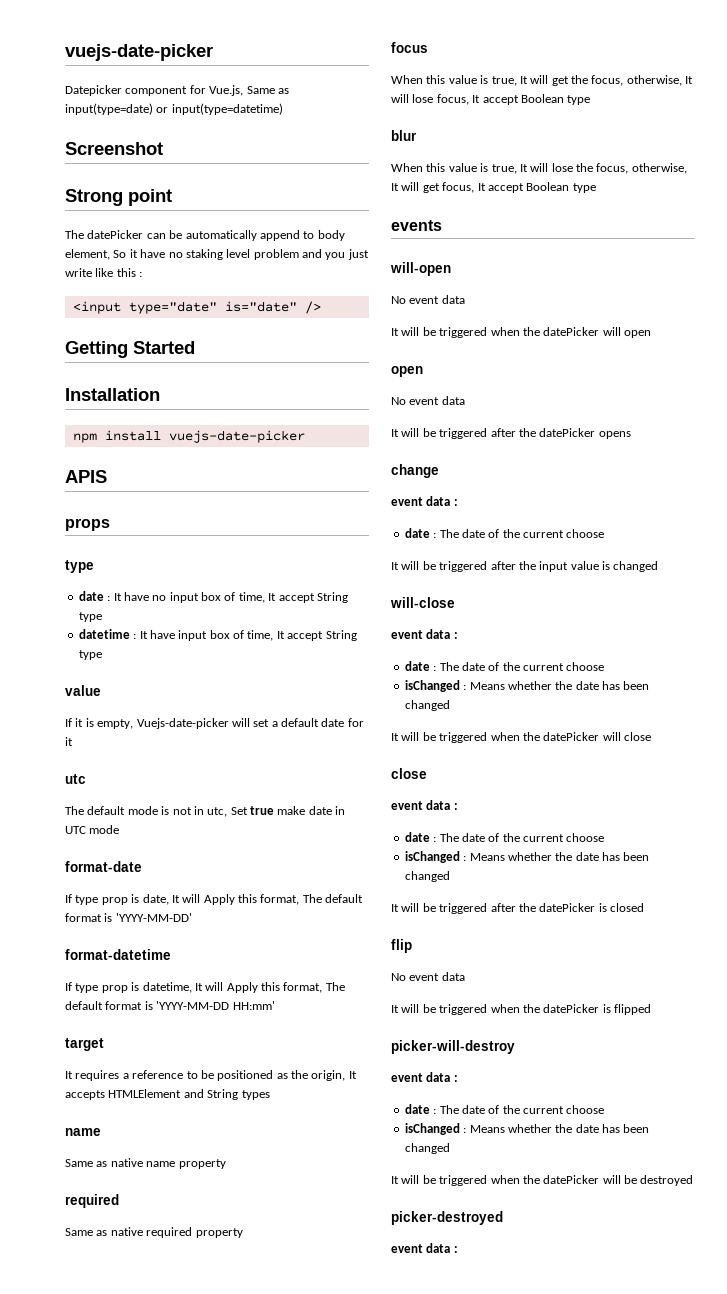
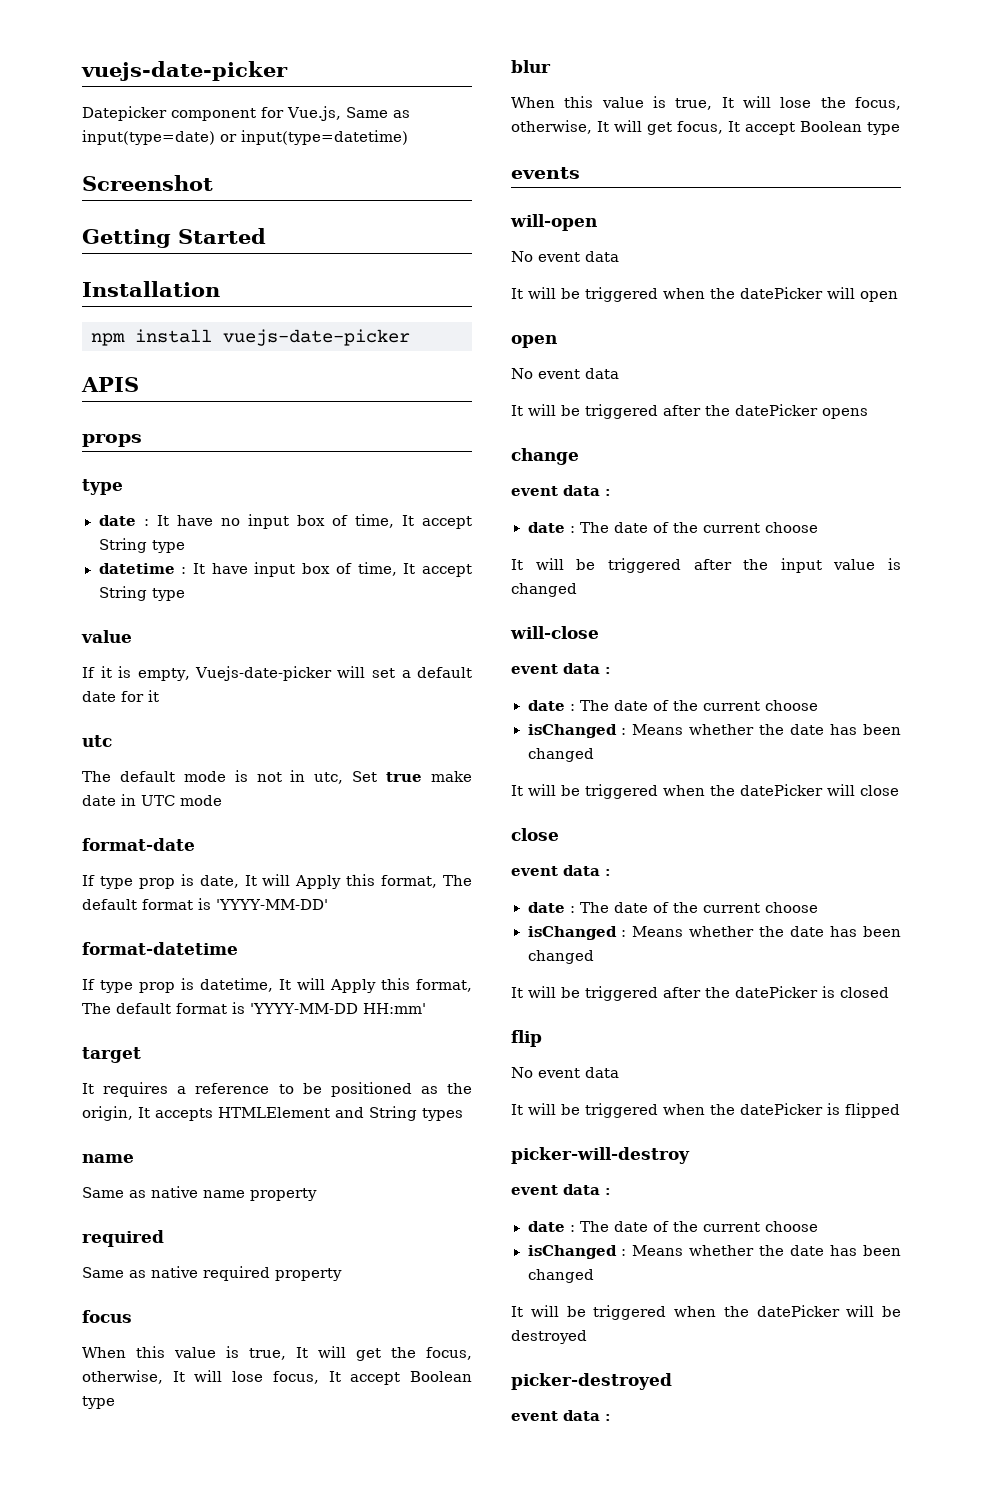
[65,189,172,206] [65,230,345,241] [65,249,369,260] [65,268,143,277] [72,301,321,314] // Strong point // The datePicker can be automatically append to body element, So it have no staking level problem and you just write like this : // <input type="date" is="date" /> -> (213, 183) none

